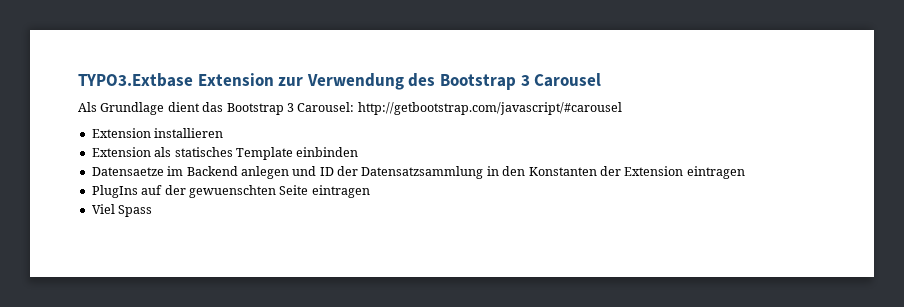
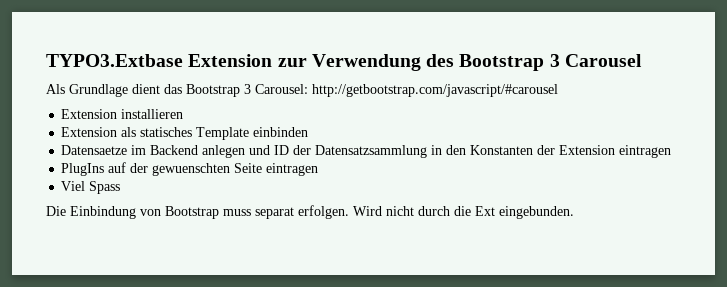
(153, 211) none -> [46,205,574,219] // Die Einbindung von Bootstrap muss separat erfolgen. Wird nicht durch die Ext eingebunden.

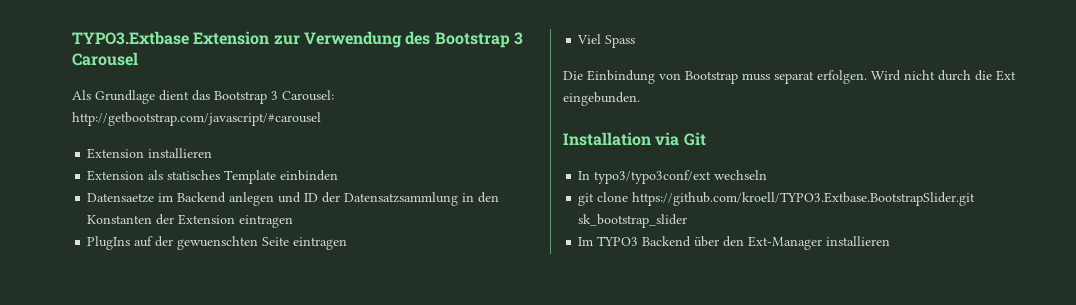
(574, 212) none -> [563,132,706,146] [578,170,768,184] [578,192,976,206] [578,214,688,228] [578,236,891,250] // Installation via Git // In typo3/typo3conf/ext wechseln // git clone https://github.com/kroell/TYPO3.Extbase.BootstrapSlider.git sk_bootstrap_slider // Im TYPO3 Backend über den Ext-Manager installieren

